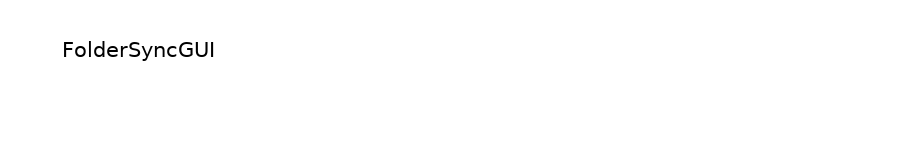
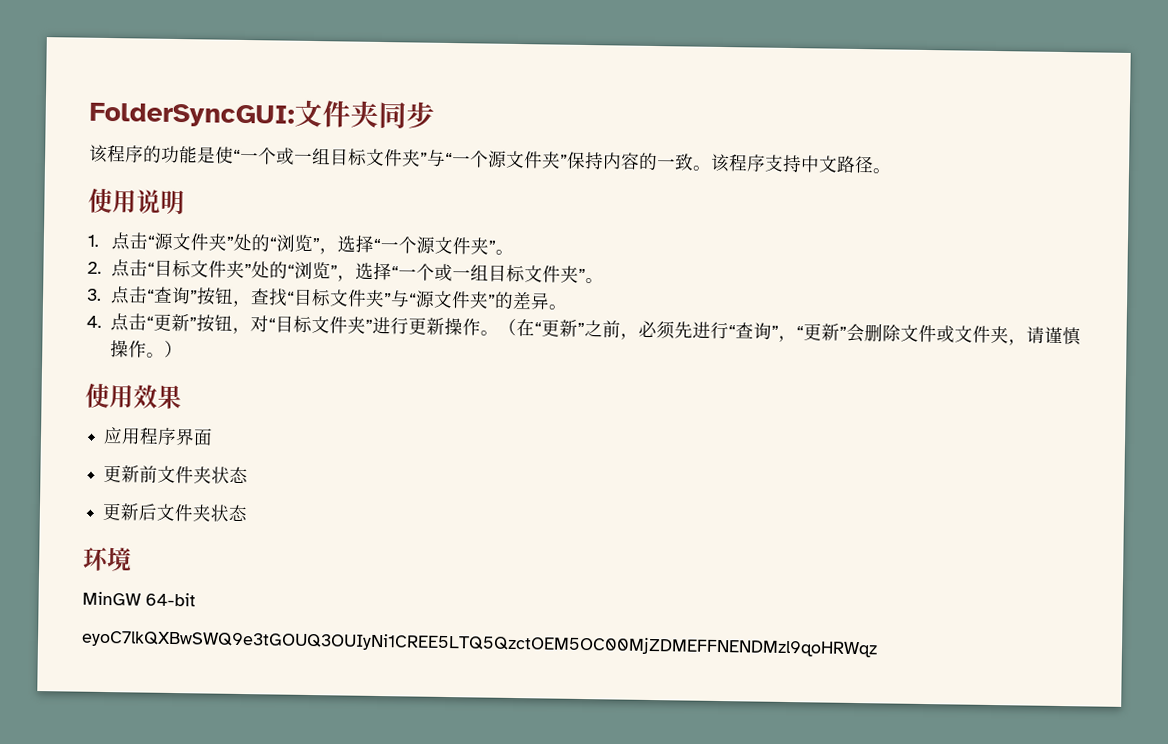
[62,41,215,61] FolderSyncGUI -> [89,99,435,129] [89,144,892,174] [88,188,185,215] [87,232,515,255] [87,259,605,284] [86,286,568,310] [86,313,1082,346] [110,340,184,359] [85,383,182,410] [103,426,214,446] [103,464,249,485] [102,502,249,523] [83,546,132,572] [82,591,196,607] [81,629,878,658] FolderSyncGUI:文件夹同步 // 该程序的功能是使“一个或一组目标文件夹”与“一个源文件夹”保持内容的一致。该程序支持中文路径。 // 使用说明 // 1.点击“源文件夹”处的“浏览”，选择“一个源文件夹”。 // 2.点击“目标文件夹”处的“浏览”，选择“一个或一组目标文件夹”。 // 3.点击“查询”按钮，查找“目标文件夹”与“源文件夹”的差异。 // 4.点击“更新”按钮，对“目标文件夹”进行更新操作。（在“更新”之前，必须先进行“查询”，“更新”会删除文件或文件夹，请谨慎操作。） // 使用效果 // 应用程序界面 // 更新前文件夹状态 // 更新后文件夹状态 // 环境 // MinGW 64-bit // eyoC7lkQXBwSWQ9e3tGOUQ3OUIyNi1CREE5LTQ5QzctOEM5OC00MjZDMEFFNENDMzl9qoHRWqz

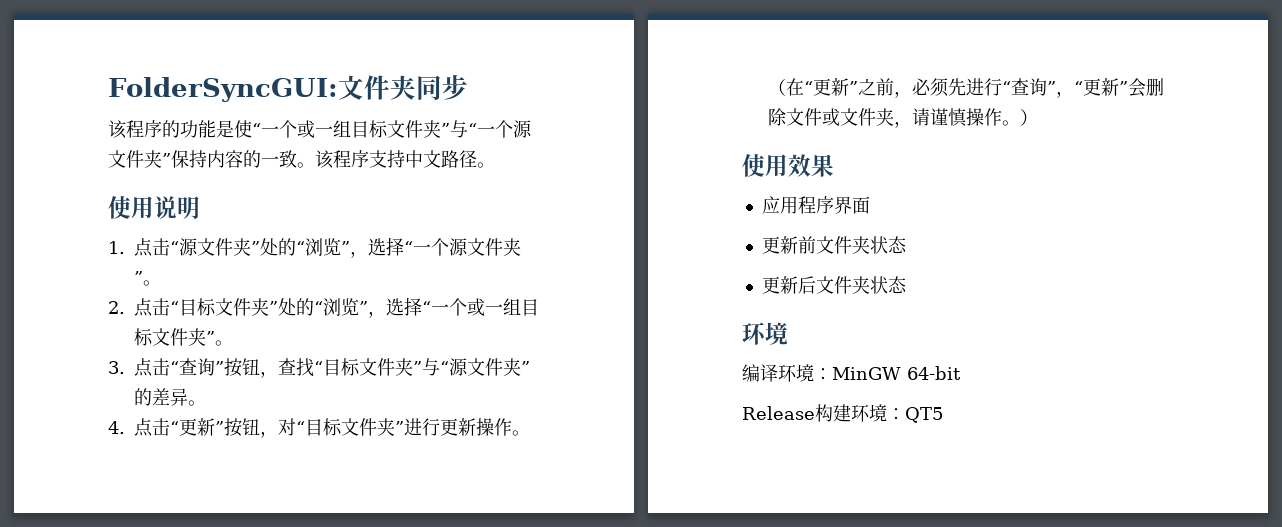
(132, 559) none -> [742,364,832,382] 编译环境：
[81,629,878,658] eyoC7lkQXBwSWQ9e3tGOUQ3OUIyNi1CREE5LTQ5QzctOEM5OC00MjZDMEFFNENDMzl9qoHRWqz -> [742,404,943,423] Release构建环境：QT5

